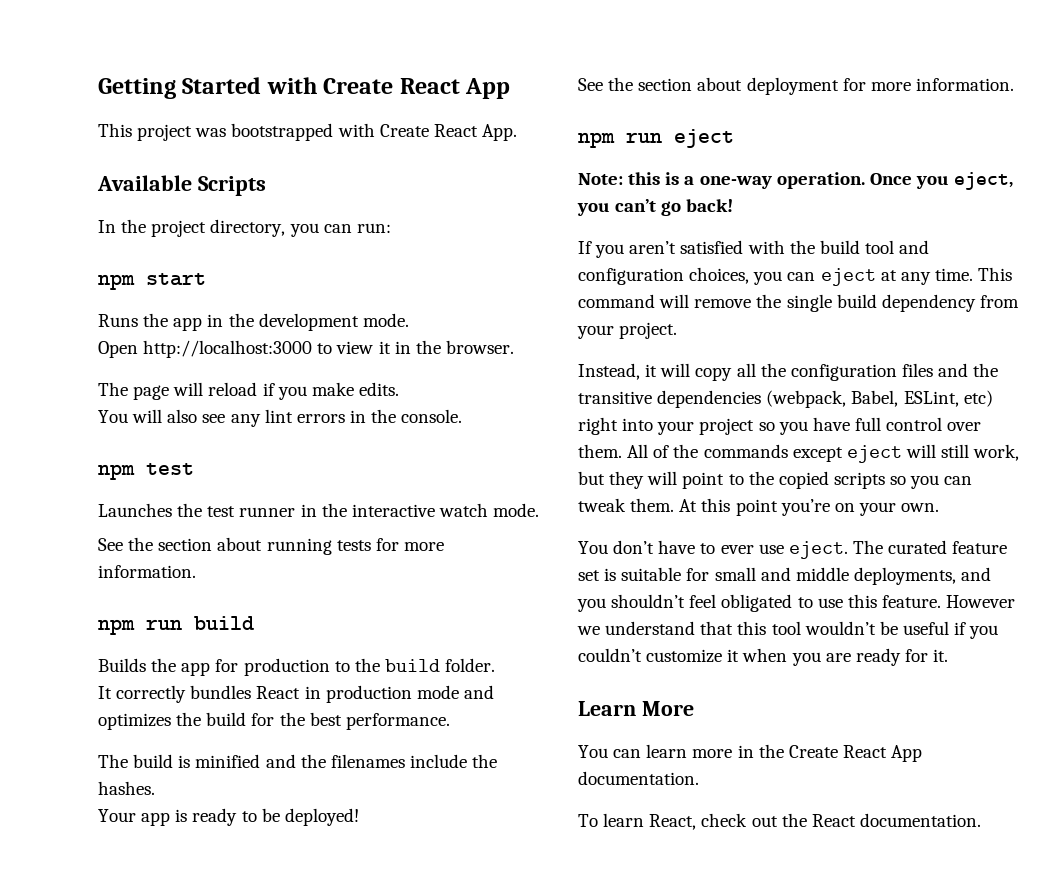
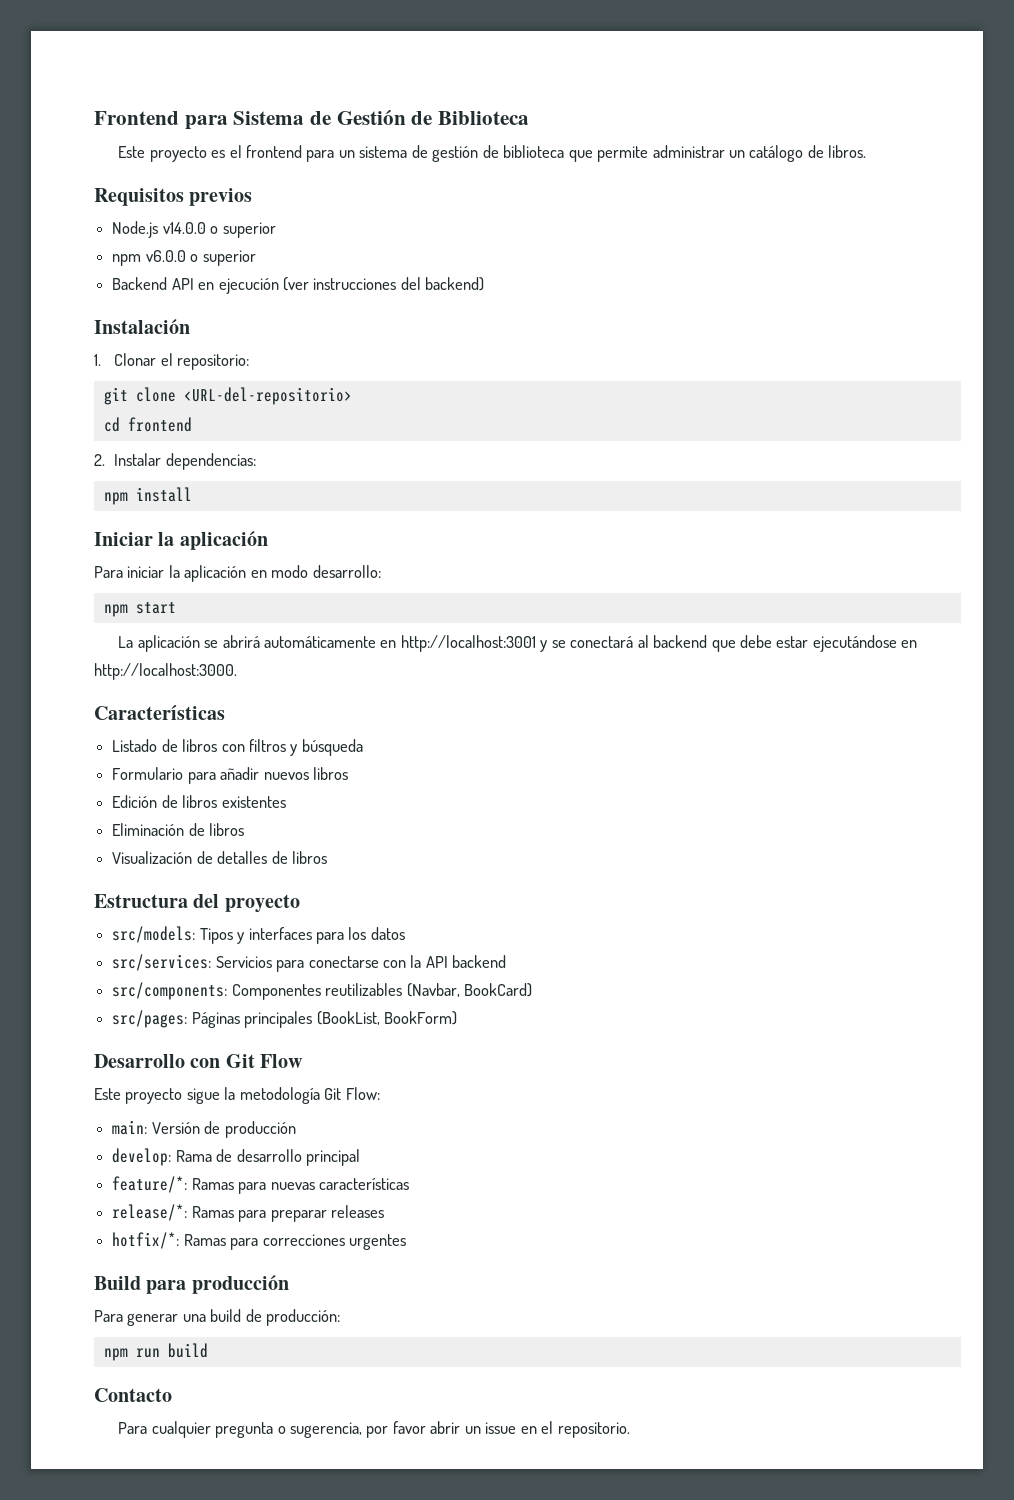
[98,77,511,99] [98,123,517,141] [97,175,266,196] [98,219,391,237] [98,273,206,290] [98,313,409,331] [98,340,514,358] [98,382,399,400] [98,409,463,427] [98,463,194,480] [98,503,540,517] [98,537,444,555] [98,565,196,578] [98,616,254,635] [98,658,496,676] [98,685,494,703] [98,712,450,730] [98,754,498,768] [98,781,155,795] [98,808,359,826] [578,77,1014,95] [578,129,734,148] [578,172,1014,190] [577,199,734,216] [578,240,930,258] [578,267,1013,286] [578,294,1019,312] [577,322,678,339] [578,363,999,381] [578,390,993,408] [578,417,982,435] [578,444,1020,463] [578,471,973,489] [578,498,940,516] [578,540,1008,559] [578,567,992,585] [577,594,1016,612] [577,621,999,639] [578,648,949,666] [578,701,694,716] [578,744,923,762] [578,771,699,785] [578,813,981,830] Getting Started with Create React App // This project was bootstrapped with Create React App. // Available Scripts // In the project directory, you can run: // npm start // Runs the app in the development mode. // Open http://localhost:3000 to view it in the browser. // The page will reload if you make edits. // You will also see any lint errors in the console. // npm test // Launches the test runner in the interactive watch mode. // See the section about running tests for more information. // npm run build // Builds the app for production to the build folder. // It correctly bundles React in production mode and optimizes the build for the best performance. // The build is minified and the filenames include the hashes. // Your app is ready to be deployed! // See the section about deployment for more information. // npm run eject // Note: this is a one-way operation. Once you eject, you can’t go back! // If you aren’t satisfied with the build tool and configuration choices, you can eject at any time. This command will remove the single build dependency from your project. // Instead, it will copy all the configuration files and the transitive dependencies (webpack, Babel, ESLint, etc) right into your project so you have full control over them. All of the commands except eject will still work, but they will point to the copied scripts so you can tweak them. At this point you’re on your own. // You don’t have to ever use eject. The curated feature set is suitable for small and middle deployments, and you shouldn’t feel obligated to use this feature. However we understand that this tool wouldn’t be useful if you couldn’t customize it when you are ready for it. // Learn More // You can learn more in the Create React App documentation. // To learn React, check out the React documentation. -> [94,109,530,130] [118,145,867,162] [94,188,253,206] [112,221,276,238] [112,250,256,266] [112,277,485,294] [94,319,190,334] [94,353,250,370] [103,387,352,405] [103,417,192,432] [94,453,256,470] [103,487,192,505] [94,531,268,550] [94,565,381,582] [103,602,176,617] [118,635,918,652] [94,663,237,680] [94,704,225,720] [112,739,363,756] [112,767,348,784] [112,795,286,808] [112,823,245,836] [112,851,327,864] [94,894,300,913] [112,926,405,944] [112,954,507,972] [112,982,532,1000] [112,1010,457,1028] [94,1054,304,1068] [94,1087,380,1104] [112,1120,296,1138] [112,1148,360,1166] [112,1176,409,1194] [112,1204,384,1222] [112,1232,406,1250] [94,1275,289,1294] [94,1309,341,1326] [103,1343,208,1361] [94,1388,172,1402] [118,1421,630,1438] Frontend para Sistema de Gestión de Biblioteca // Este proyecto es el frontend para un sistema de gestión de biblioteca que permite administrar un catálogo de libros. // Requisitos previos // Node.js v14.0.0 o superior // npm v6.0.0 o superior // Backend API en ejecución (ver instrucciones del backend) // Instalación // 1. Clonar el repositorio: // git clone <URL-del-repositorio> // cd frontend // 2. Instalar dependencias: // npm install // Iniciar la aplicación // Para iniciar la aplicación en modo desarrollo: // npm start // La aplicación se abrirá automáticamente en http://localhost:3001 y se conectará al backend que debe estar ejecutándose en http://localhost:3000. // Características // Listado de libros con filtros y búsqueda // Formulario para añadir nuevos libros // Edición de libros existentes // Eliminación de libros // Visualización de detalles de libros // Estructura del proyecto // src/models: Tipos y interfaces para los datos // src/services: Servicios para conectarse con la API backend // src/components: Componentes reutilizables (Navbar, BookCard) // src/pages: Páginas principales (BookList, BookForm) // Desarrollo con Git Flow // Este proyecto sigue la metodología Git Flow: // main: Versión de producción // develop: Rama de desarrollo principal // feature/*: Ramas para nuevas características // release/*: Ramas para preparar releases // hotfix/*: Ramas para correcciones urgentes // Build para producción // Para generar una build de producción: // npm run build // Contacto // Para cualquier pregunta o sugerencia, por favor abrir un issue en el repositorio.

